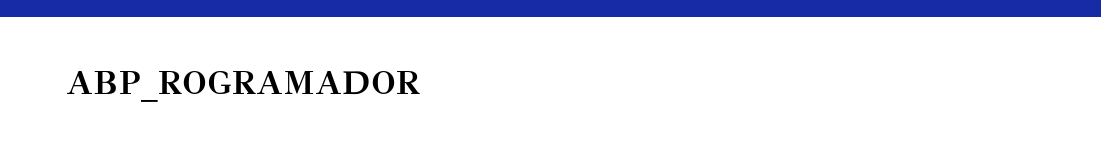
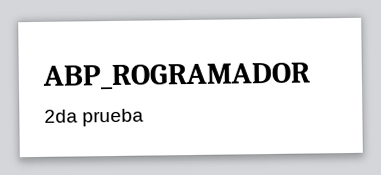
(420, 86) none -> [44,108,145,127] // 2da prueba

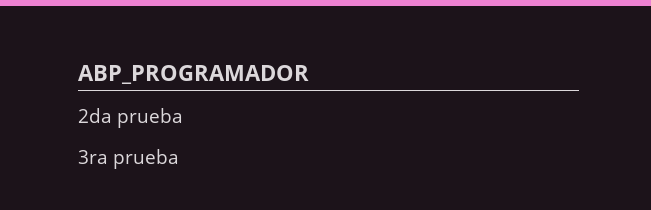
[42,62,310,90] ABP_ROGRAMADOR -> [78,65,309,84] ABP_PROGRAMADOR
(145, 117) none -> [78,149,179,169] // 3ra prueba

